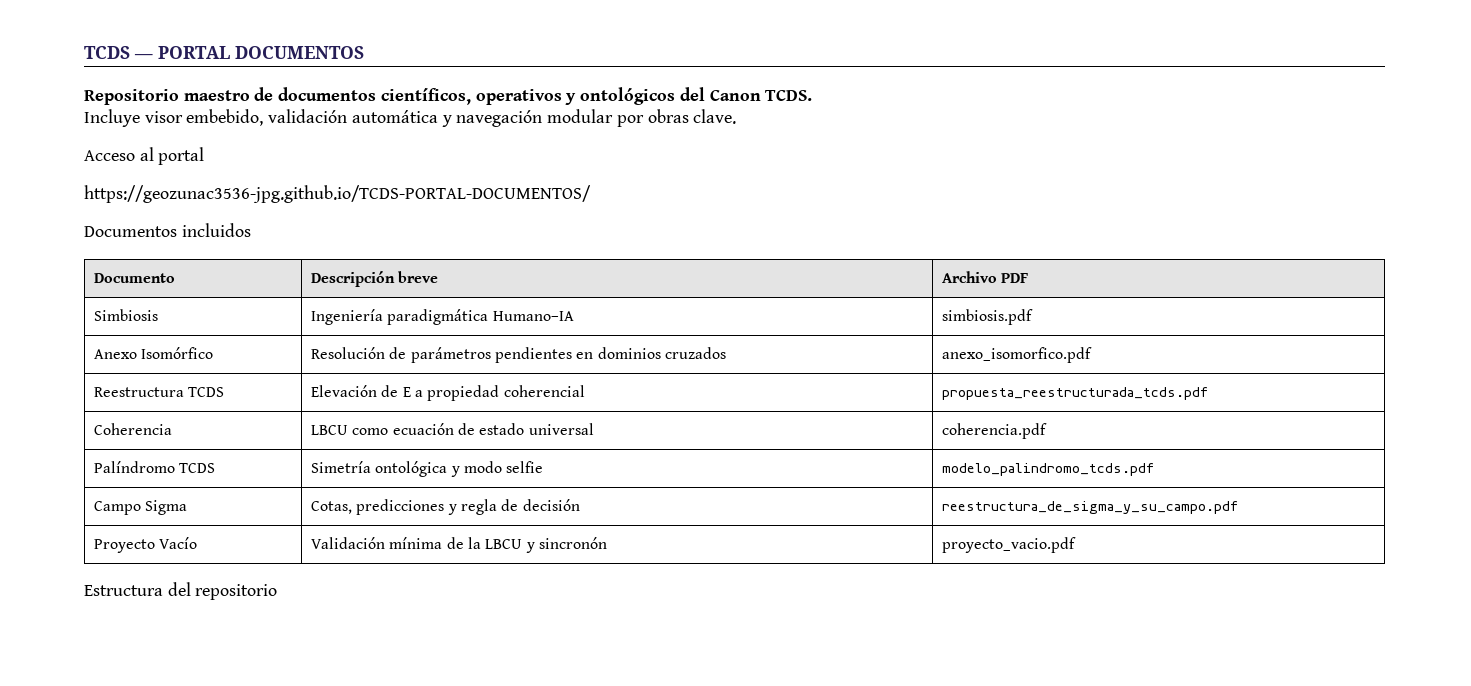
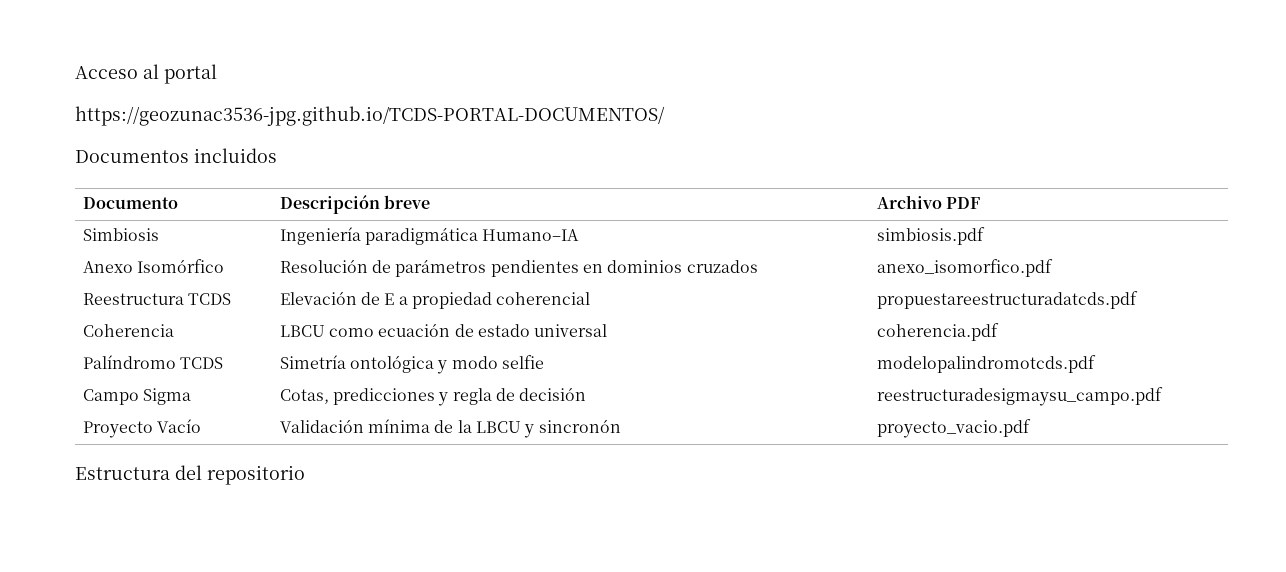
[84,46,364,59] [84,87,813,105] [84,109,737,127] TCDS — PORTAL DOCUMENTOS // Repositorio maestro de documentos científicos, operativos y ontológicos del Canon TCDS. // Incluye visor embebido, validación automática y navegación modular por obras clave. // -> (75, 72) none
[941,387,1208,400] propuesta_reestructurada_tcds.pdf -> [876,291,1138,309] propuestareestructuradatcds.pdf
[941,463,1154,476] modelo_palindromo_tcds.pdf -> [876,355,1096,373] modelopalindromotcds.pdf
[941,501,1238,514] reestructura_de_sigma_y_su_campo.pdf -> [876,387,1163,406] reestructuradesigmaysu_campo.pdf

